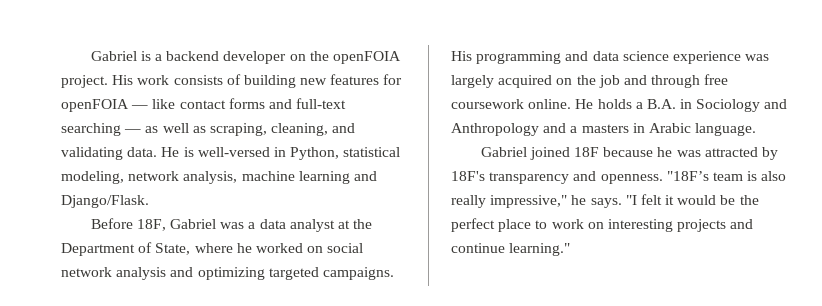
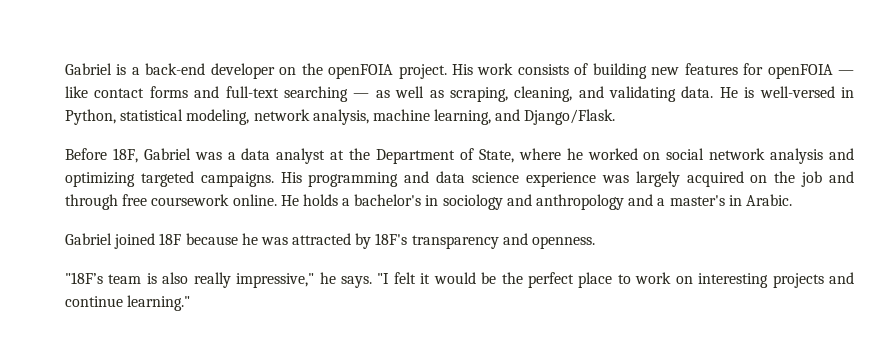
[166,51,220,61] backend -> [145,63,206,75] back-end
[298,171,350,184] learning -> [434,109,492,125] learning,
[646,99,788,112] [451,123,757,136] B.A. in Sociology and Anthropology and a masters in Arabic language. -> [354,194,792,210] bachelor's in sociology and anthropology and a master's in Arabic.
(663, 179) none -> (596, 242) //

